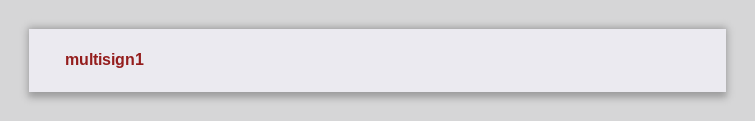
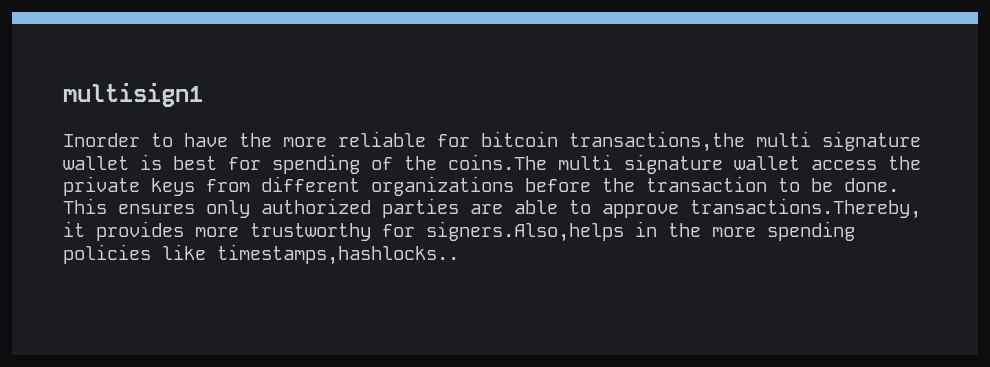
(144, 60) none -> [63,131,921,152] [63,154,921,174] [63,176,899,196] [63,198,921,219] [63,221,855,242] [63,244,459,265] // Inorder to have the more reliable for bitcoin transactions,the multi signature wallet is best for spending of the coins.The multi signature wallet access the private keys from different organizations before the transaction to be done. This ensures only authorized parties are able to approve transactions.Thereby, it provides more trustworthy for signers.Also,helps in the more spending policies like timestamps,hashlocks..

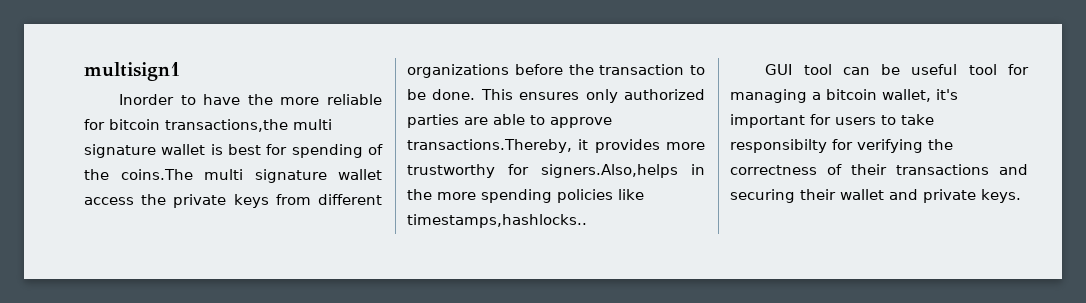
(459, 254) none -> [765,64,1029,75] [730,89,958,103] [730,114,934,128] [730,139,953,153] [730,164,1028,175] [730,189,1021,203] // GUI tool can be useful tool for managing a bitcoin wallet, it's important for users to take responsibilty for verifying the correctness of their transactions and securing their wallet and private keys.

